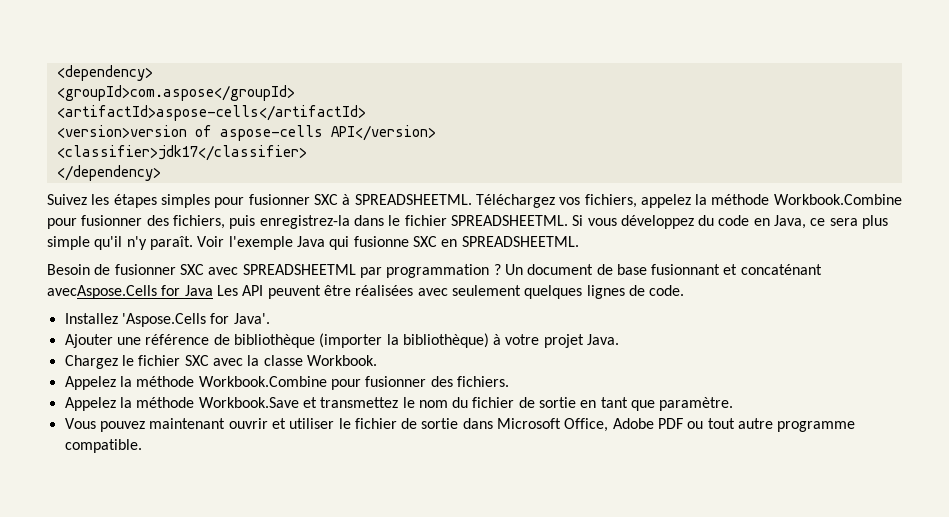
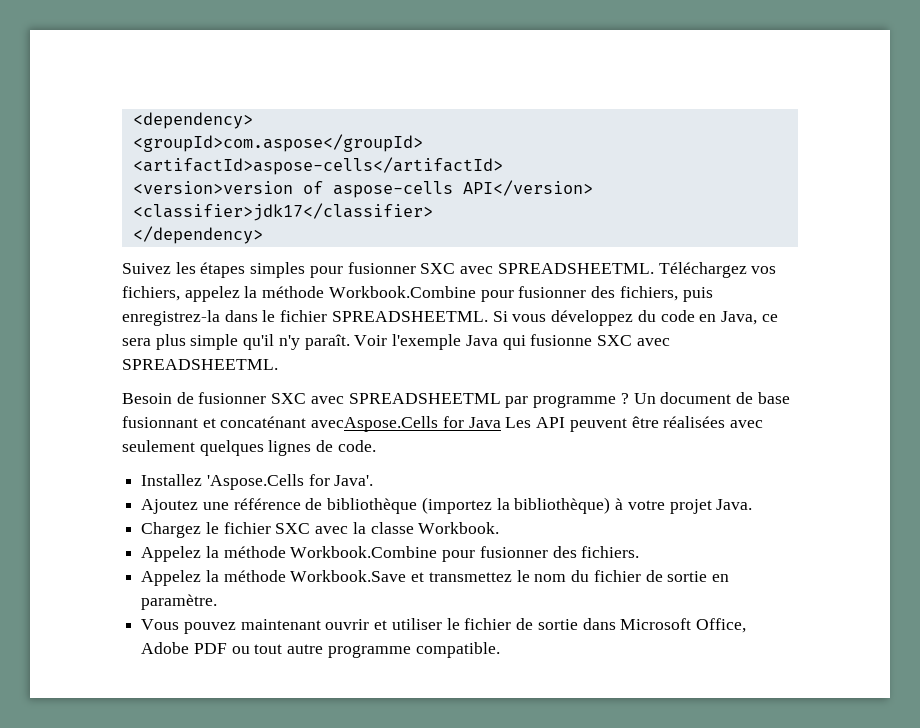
[342,194,351,205] à -> [460,266,494,274] avec
[441,239,458,247] en -> [636,338,670,346] avec
[386,264,490,278] programmation -> [533,395,617,408] programme
[64,334,113,348] Ajouter -> [141,499,199,514] Ajoutez
[319,333,383,348] (importer -> [421,497,492,514] (importez
[600,397,656,411] tant que -> (729, 578) none

